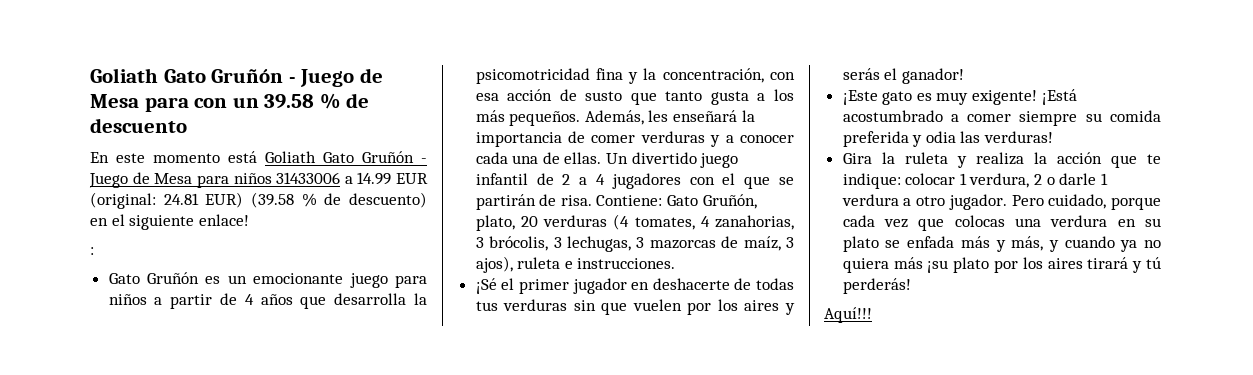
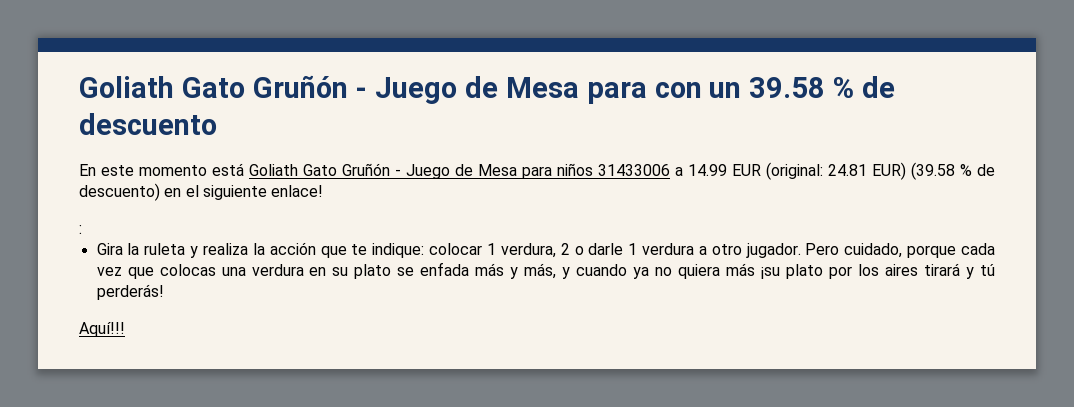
[108,272,427,288] [108,293,427,309] [475,68,795,84] [475,89,794,105] [475,110,755,126] [475,131,794,147] [475,152,739,168] [475,173,794,189] [475,194,757,210] [475,214,794,231] [475,236,794,252] [475,256,676,273] [475,278,794,294] [475,299,795,315] [842,68,964,84] [842,89,1077,105] [842,110,1161,126] [842,131,1054,147] // Gato Gruñón es un emocionante juego para niños a partir de 4 años que desarrolla la psicomotricidad fina y la concentración, con esa acción de susto que tanto gusta a los más pequeños. Además, les enseñará la importancia de comer verduras y a conocer cada una de ellas. Un divertido juego infantil de 2 a 4 jugadores con el que se partirán de risa. Contiene: Gato Gruñón, plato, 20 verduras (4 tomates, 4 zanahorias, 3 brócolis, 3 lechugas, 3 mazorcas de maíz, 3 ajos), ruleta e instrucciones. // ¡Sé el primer jugador en deshacerte de todas tus verduras sin que vuelen por los aires y serás el ganador! // ¡Este gato es muy exigente! ¡Está acostumbrado a comer siempre su comida preferida y odia las verduras! -> (82, 229) none

